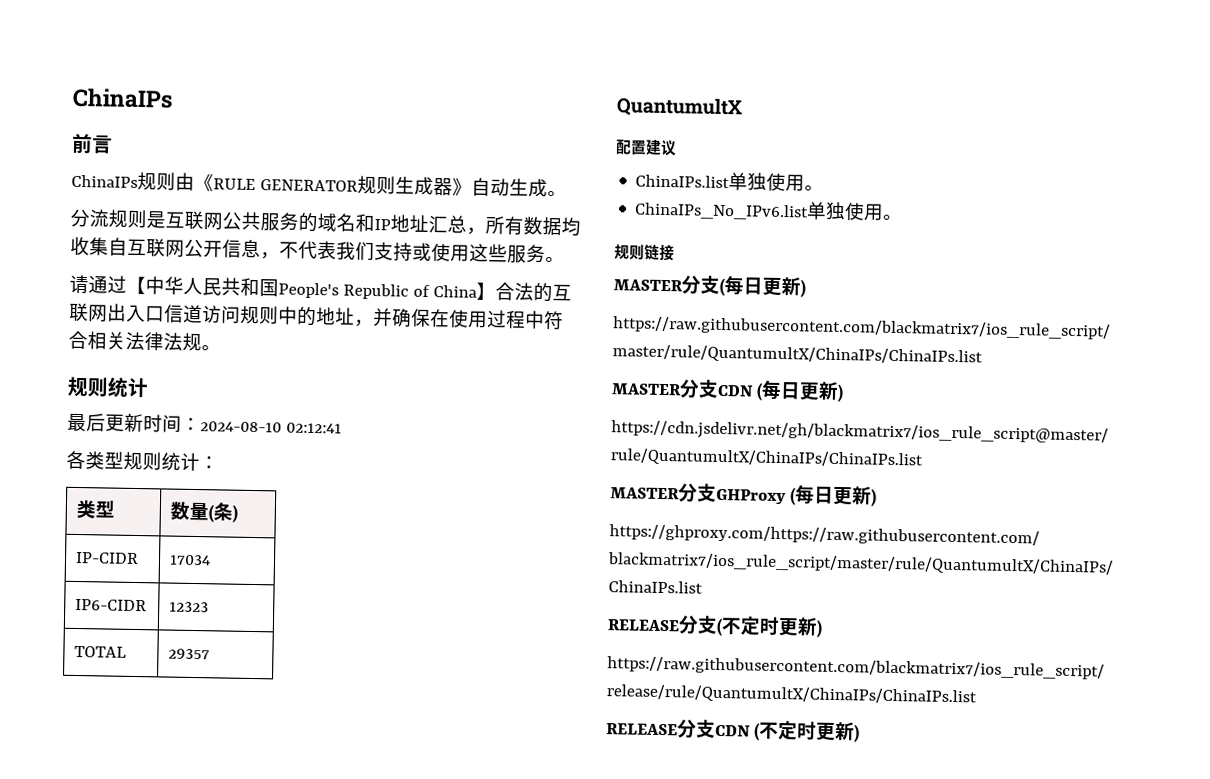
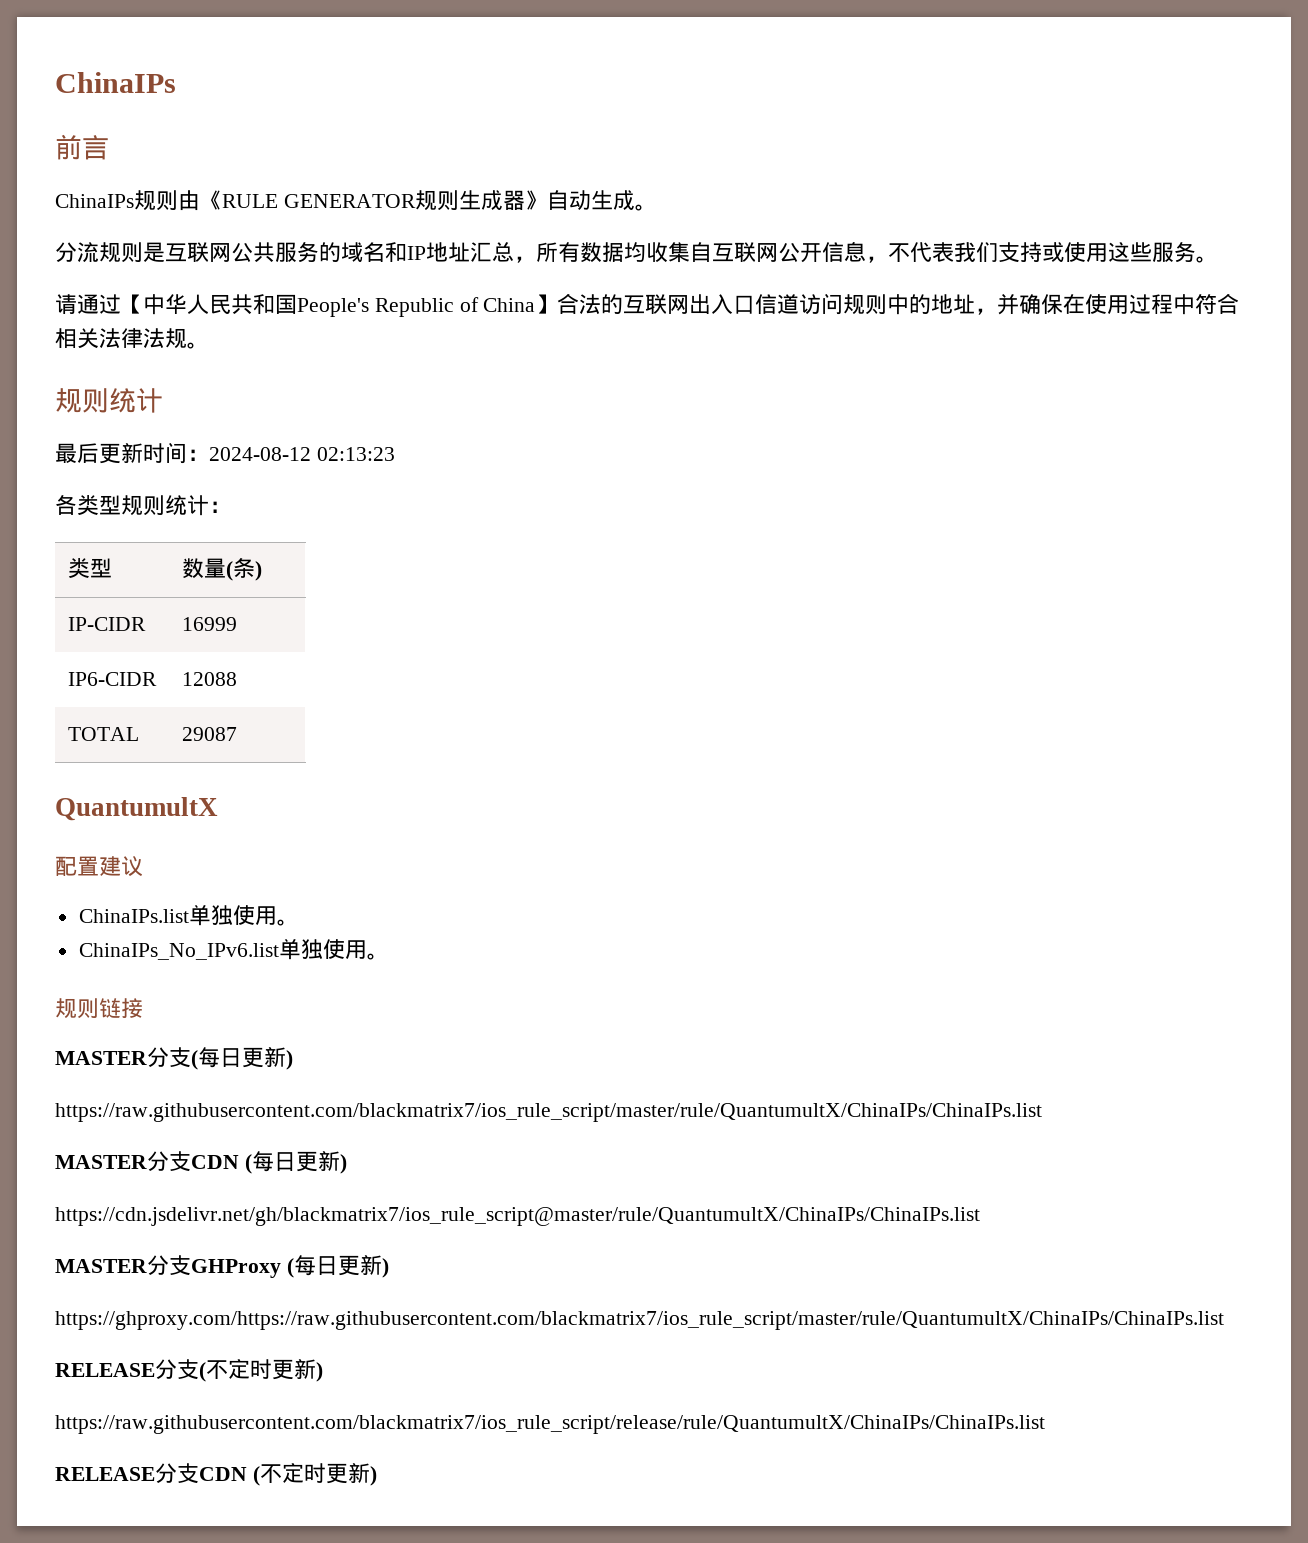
[200,421,342,434] 2024-08-10 02:12:41 -> [209,447,395,461] 2024-08-12 02:13:23
[169,554,212,566] 17034 -> [181,617,237,631] 16999
[169,601,210,613] 12323 -> [181,672,237,686] 12088
[168,648,211,660] 29357 -> [181,727,237,741] 29087

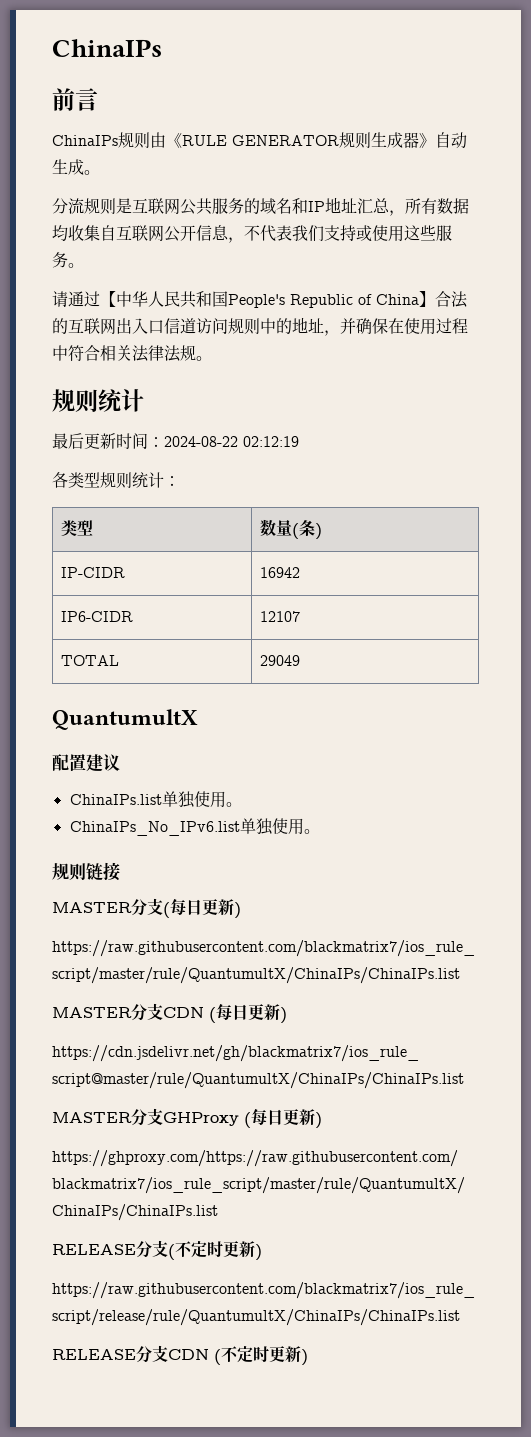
[209,447,395,461] 2024-08-12 02:13:23 -> [164,436,299,447] 2024-08-22 02:12:19
[181,617,237,631] 16999 -> [260,567,301,578] 16942
[181,672,237,686] 12088 -> [260,611,301,622] 12107
[181,727,237,741] 29087 -> [260,655,301,666] 29049

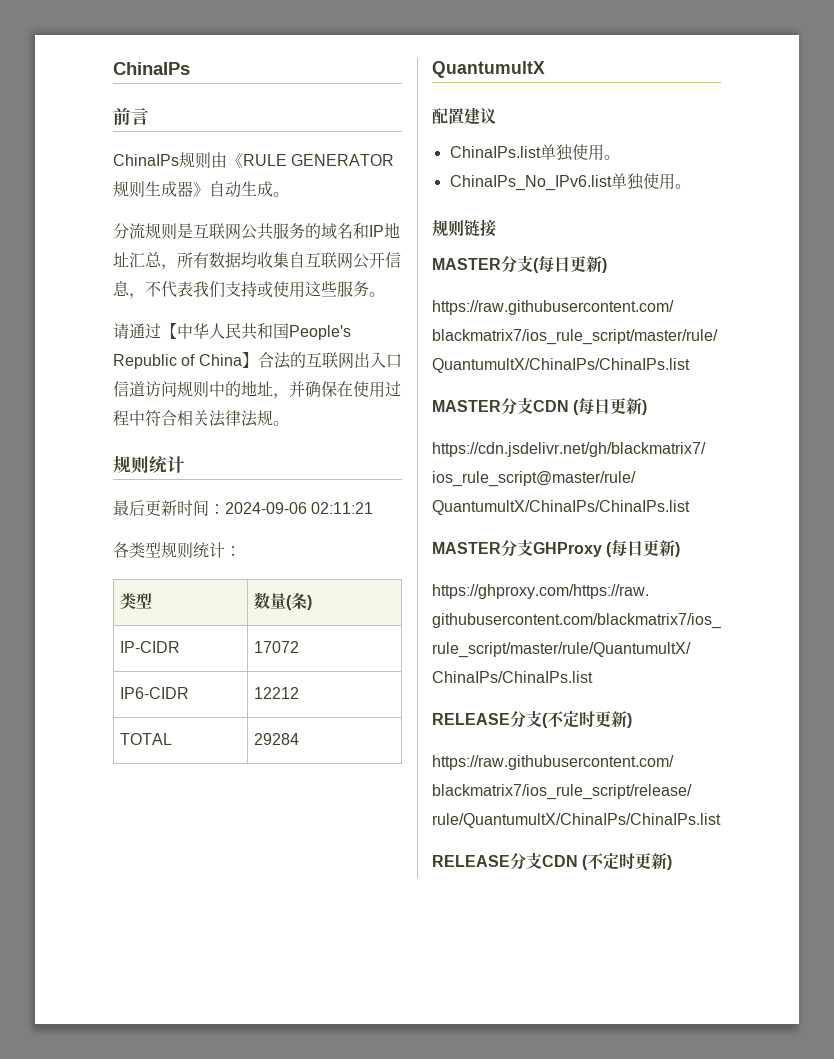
[164,436,299,447] 2024-08-22 02:12:19 -> [225,502,374,514] 2024-09-06 02:11:21
[260,567,301,578] 16942 -> [253,641,299,653] 17072
[260,611,301,622] 12107 -> [253,687,299,699] 12212
[260,655,301,666] 29049 -> [253,733,299,745] 29284

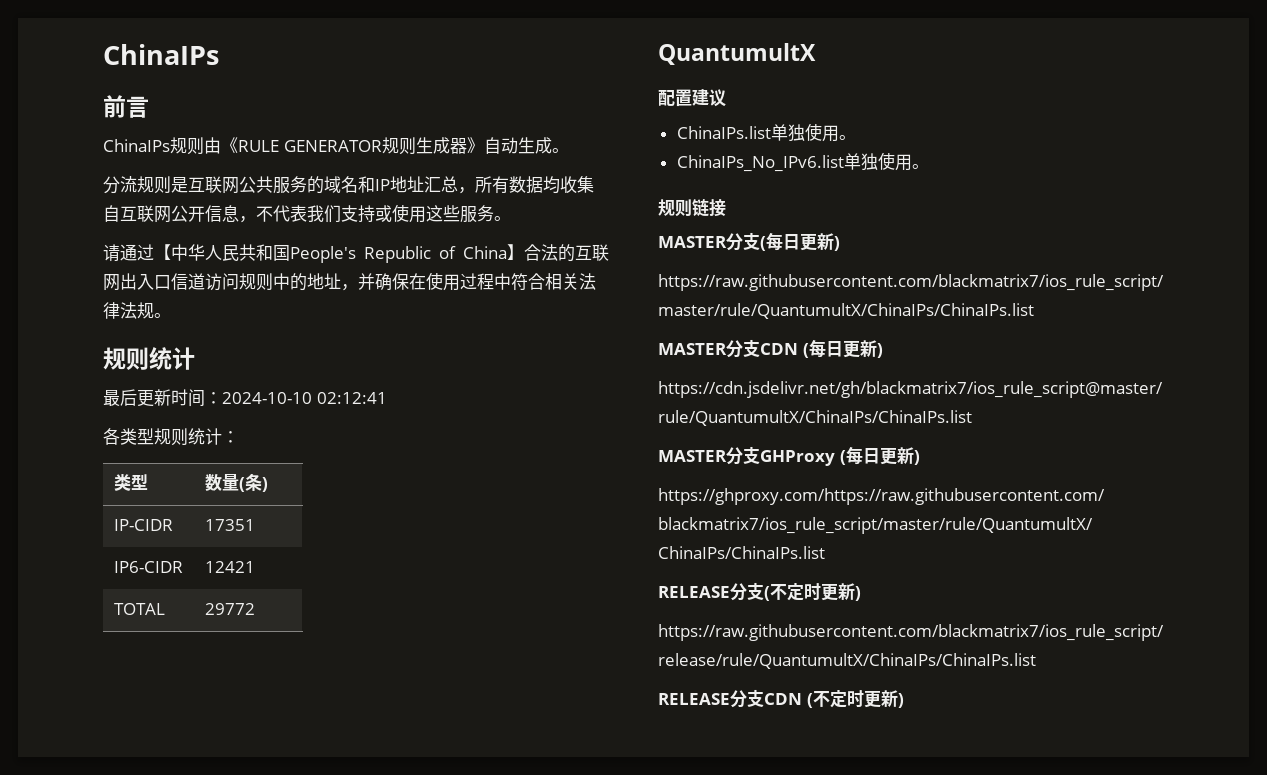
[225,502,374,514] 2024-09-06 02:11:21 -> [222,392,387,404] 2024-10-10 02:12:41
[253,641,299,653] 17072 -> [204,519,255,531] 17351
[253,687,299,699] 12212 -> [204,561,255,573] 12421
[253,733,299,745] 29284 -> [204,603,255,615] 29772

